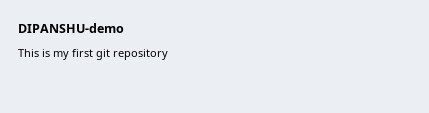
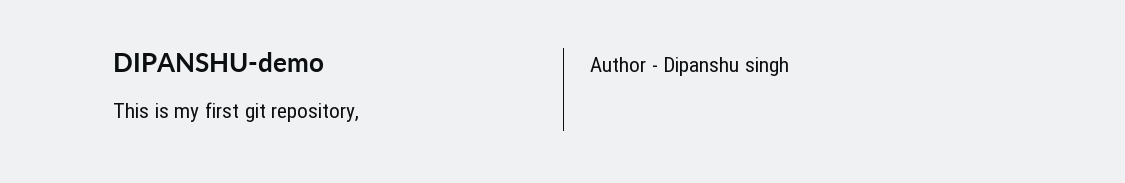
[113,49,168,60] repository -> [271,103,360,122] [590,57,790,76] repository, // Author - Dipanshu singh

